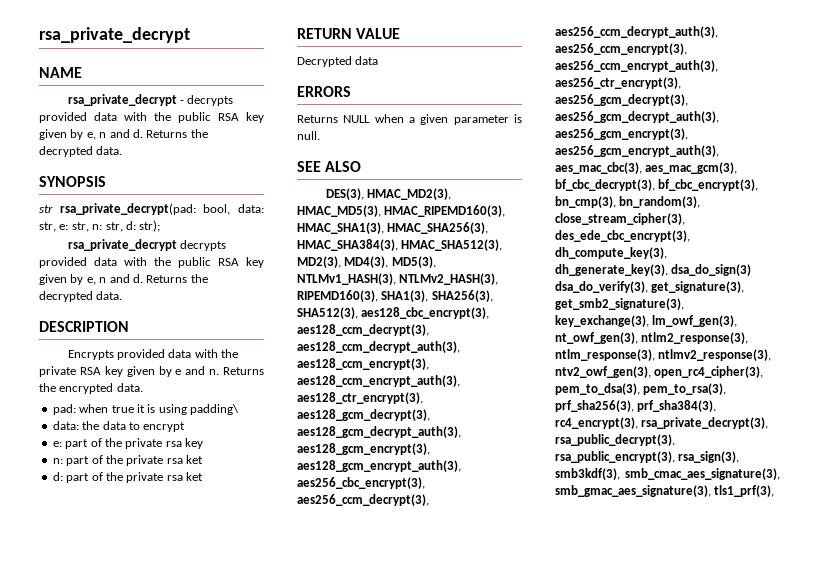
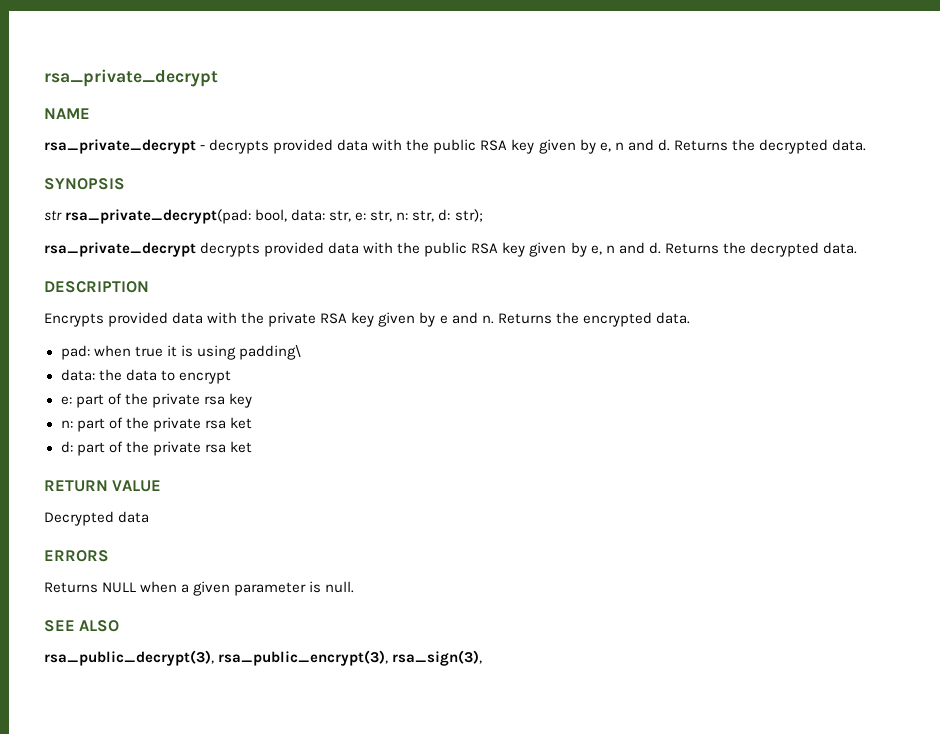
[325,188,451,200] [297,205,506,217] [297,222,489,234] [297,239,503,251] [297,256,436,268] [297,273,499,285] [297,290,493,302] [297,307,490,319] [297,324,429,336] [297,341,460,353] [297,358,429,370] [297,375,460,387] [297,392,423,404] [297,409,430,421] [297,426,461,438] [297,443,430,455] [297,460,461,472] [297,477,425,489] [297,494,429,506] [555,26,718,38] [555,43,687,55] [555,60,718,72] [555,77,681,89] [555,94,688,106] [555,111,719,123] [555,128,688,140] [555,145,719,157] [555,162,738,174] [555,179,759,191] [555,196,701,208] [555,213,685,225] [555,230,690,242] [555,247,667,259] [555,264,752,276] [555,281,745,293] [555,298,684,310] [555,315,738,327] [555,332,749,344] [555,349,772,361] [555,366,764,378] [555,383,727,395] [555,400,717,412] [555,417,769,429] [555,434,675,446] [555,451,740,463] [555,468,780,480] [555,485,775,497] DES(3), HMAC_MD2(3), HMAC_MD5(3), HMAC_RIPEMD160(3), HMAC_SHA1(3), HMAC_SHA256(3), HMAC_SHA384(3), HMAC_SHA512(3), MD2(3), MD4(3), MD5(3), NTLMv1_HASH(3), NTLMv2_HASH(3), RIPEMD160(3), SHA1(3), SHA256(3), SHA512(3), aes128_cbc_encrypt(3), aes128_ccm_decrypt(3), aes128_ccm_decrypt_auth(3), aes128_ccm_encrypt(3), aes128_ccm_encrypt_auth(3), aes128_ctr_encrypt(3), aes128_gcm_decrypt(3), aes128_gcm_decrypt_auth(3), aes128_gcm_encrypt(3), aes128_gcm_encrypt_auth(3), aes256_cbc_encrypt(3), aes256_ccm_decrypt(3), aes256_ccm_decrypt_auth(3), aes256_ccm_encrypt(3), aes256_ccm_encrypt_auth(3), aes256_ctr_encrypt(3), aes256_gcm_decrypt(3), aes256_gcm_decrypt_auth(3), aes256_gcm_encrypt(3), aes256_gcm_encrypt_auth(3), aes_mac_cbc(3), aes_mac_gcm(3), bf_cbc_decrypt(3), bf_cbc_encrypt(3), bn_cmp(3), bn_random(3), close_stream_cipher(3), des_ede_cbc_encrypt(3), dh_compute_key(3), dh_generate_key(3), dsa_do_sign(3) dsa_do_verify(3), get_signature(3), get_smb2_signature(3), key_exchange(3), lm_owf_gen(3), nt_owf_gen(3), ntlm2_response(3), ntlm_response(3), ntlmv2_response(3), ntv2_owf_gen(3), open_rc4_cipher(3), pem_to_dsa(3), pem_to_rsa(3), prf_sha256(3), prf_sha384(3), rc4_encrypt(3), rsa_private_decrypt(3), rsa_public_decrypt(3), rsa_public_encrypt(3), rsa_sign(3), smb3kdf(3), smb_cmac_aes_signature(3), smb_gmac_aes_signature(3), tls1_prf(3), -> [44,650,483,666] rsa_public_decrypt(3), rsa_public_encrypt(3), rsa_sign(3),

